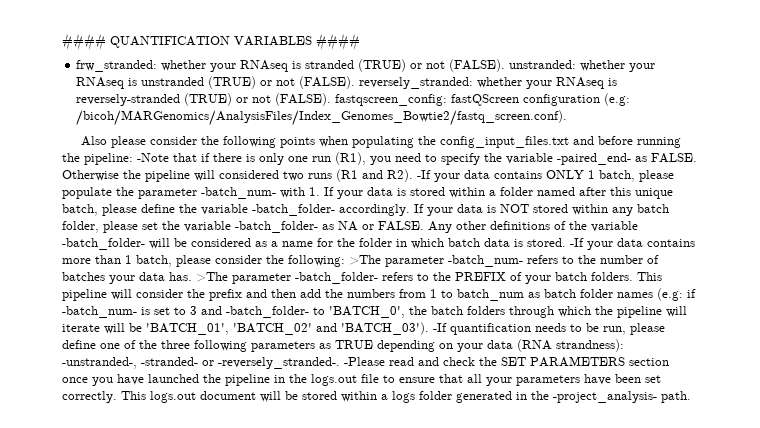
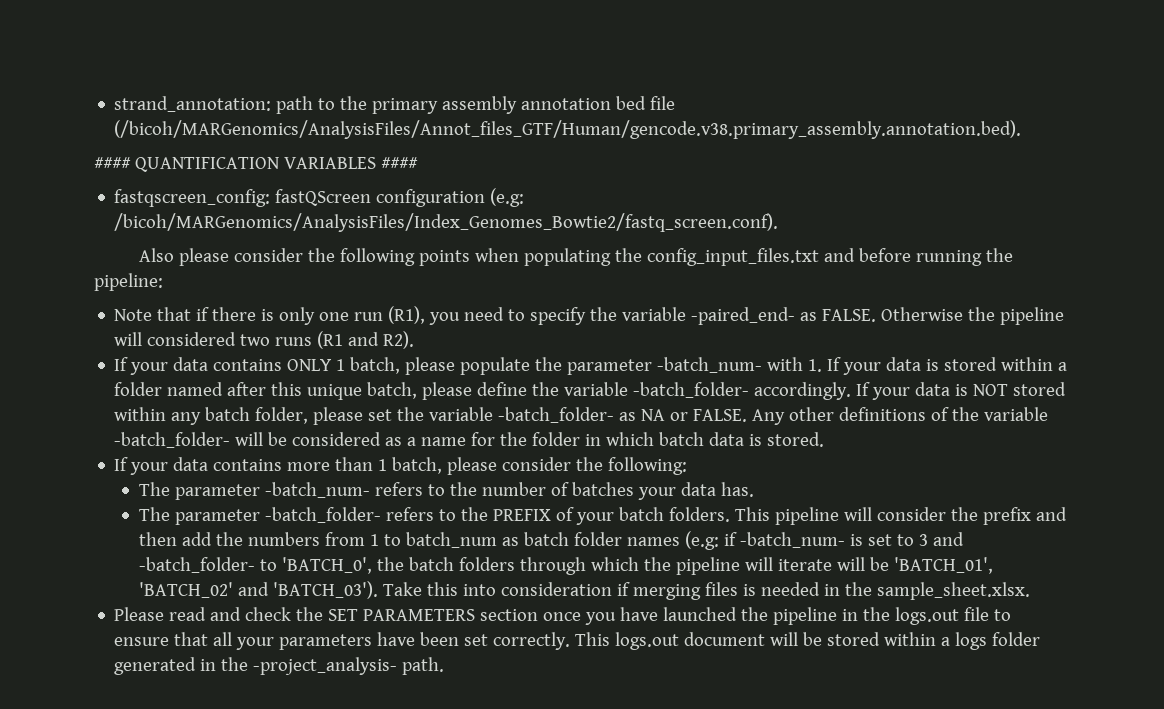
[62,33,360,50] [76,59,656,72] [76,76,618,89] [76,93,332,106] #### QUANTIFICATION VARIABLES #### // frw_stranded: whether your RNAseq is stranded (TRUE) or not (FALSE). unstranded: whether your RNAseq is unstranded (TRUE) or not (FALSE). reversely_stranded: whether your RNAseq is reversely-stranded (TRUE) or not (FALSE). -> [114,96,676,114] [114,120,1022,139] [94,157,418,172] strand_annotation: path to the primary assembly annotation bed file (/bicoh/MARGenomics/AnalysisFiles/Annot_files_GTF/Human/gencode.v38.primary_assembly.annotation.bed). // #### QUANTIFICATION VARIABLES #### //
[137,153,169,162] -Note -> [114,309,153,321] // Note
[417,170,431,179] -If -> [114,357,129,371] // If
[570,238,584,247] -If -> [114,457,129,471] // If
[349,255,381,265] >The -> [138,482,170,496] // The
[196,272,228,282] >The -> [138,507,170,521] // The
[433,323,665,335] [62,339,624,352] [62,357,385,369] -If quantification needs to be run, please define one of the three following parameters as TRUE depending on your data (RNA strandness): -unstranded-, -stranded- or -reversely_stranded-. -Please -> [382,582,1030,600] [114,607,165,621] Take this into consideration if merging files is needed in the sample_sheet.xlsx. // Please

